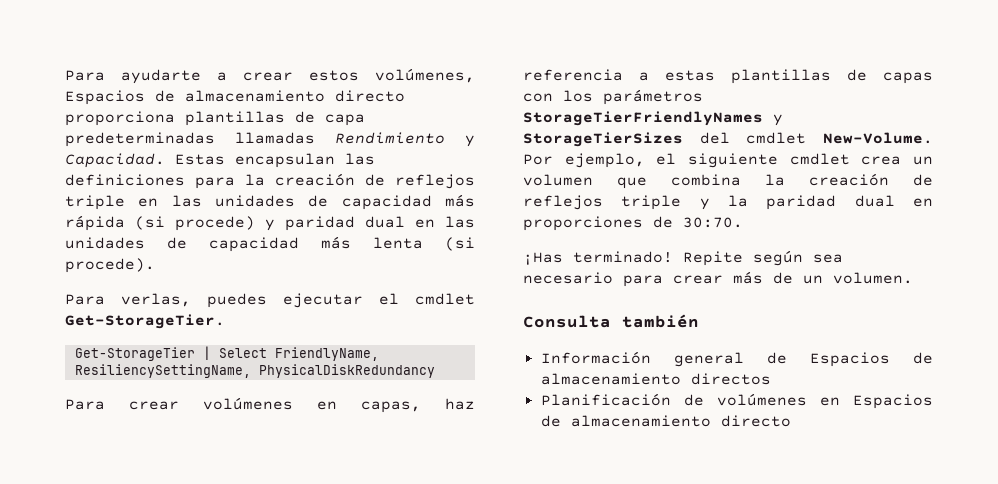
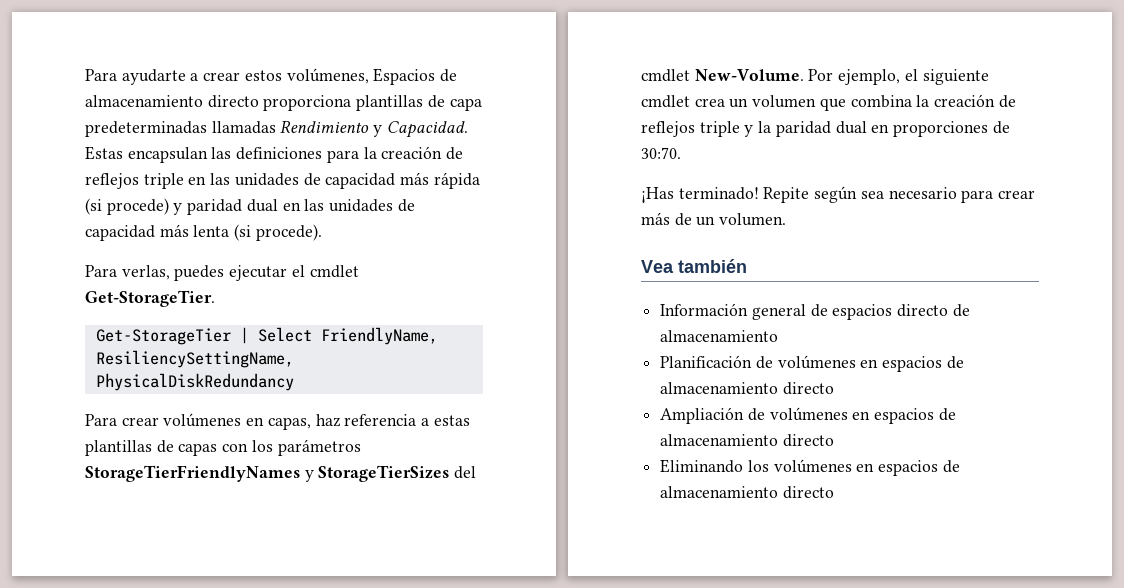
[523,315,611,328] Consulta -> [641,260,674,273] Vea
[809,352,933,367] [540,373,771,385] Espacios de almacenamiento directos -> [832,304,970,320] [660,330,779,342] espacios directo de almacenamiento
[853,394,933,409] [540,415,791,427] Espacios de almacenamiento directo -> [882,356,964,372] [660,382,834,395] [660,407,956,424] [660,434,834,447] [660,459,960,476] [660,486,834,499] espacios de almacenamiento directo // Ampliación de volúmenes en espacios de almacenamiento directo // Eliminando los volúmenes en espacios de almacenamiento directo

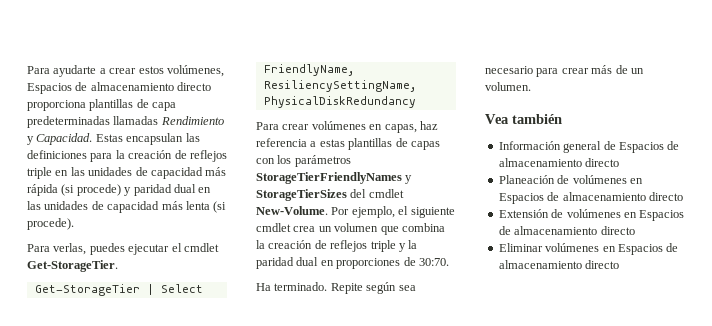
[641,187,759,203] ¡Has terminado! -> [256,282,328,291] Ha terminado.
[832,304,970,320] [660,330,779,342] [660,355,964,372] [660,382,834,395] [660,407,956,424] [660,434,834,447] [660,459,960,476] [660,486,834,499] espacios directo de almacenamiento // Planificación de volúmenes en espacios de almacenamiento directo // Ampliación de volúmenes en espacios de almacenamiento directo // Eliminando los volúmenes en espacios de almacenamiento directo -> [618,141,680,153] [498,158,620,167] [498,175,643,184] [498,192,683,204] [498,209,685,221] [498,226,635,235] [498,243,679,255] [498,260,620,269] Espacios de almacenamiento directo // Planeación de volúmenes en Espacios de almacenamiento directo // Extensión de volúmenes en Espacios de almacenamiento directo // Eliminar volúmenes en Espacios de almacenamiento directo

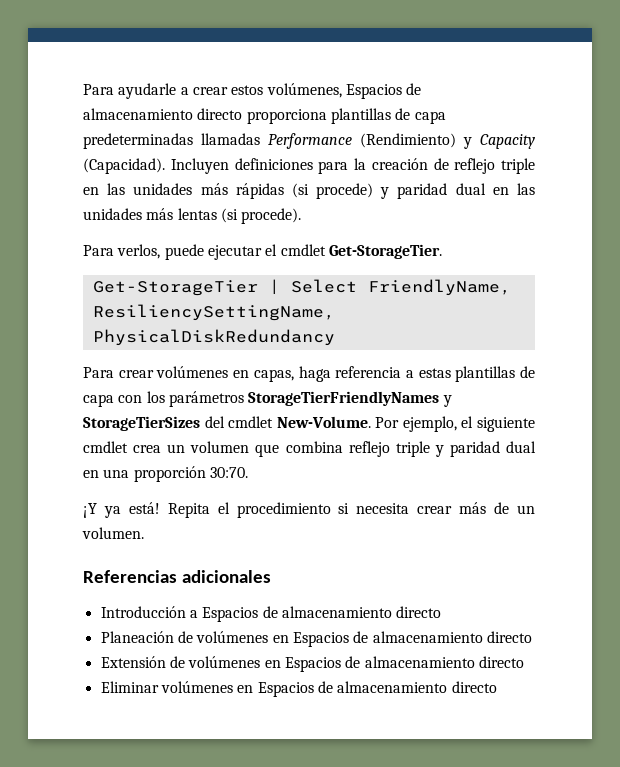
[27,65,97,77] Para ayudarte -> [83,83,177,99] Para ayudarle
[160,116,224,125] [27,133,200,145] Rendimiento y Capacidad. Estas encapsulan las -> [268,133,535,149] [83,158,229,174] Performance (Rendimiento) y Capacity (Capacidad). Incluyen
[189,150,227,162] reflejos -> [454,158,496,174] reflejo
[135,167,227,179] [27,184,58,196] de capacidad más rápida -> [200,183,284,199] más rápidas
[91,201,210,213] de capacidad más lenta -> [146,208,217,220] más lentas
[53,243,125,255] verlas, puedes -> [117,244,204,260] verlos, puede
[419,121,438,130] haz -> [298,366,331,382] haga
[410,141,440,150] capas -> [83,394,114,407] capa
[256,240,368,252] la creación de reflejos -> [348,441,390,457] reflejo
[408,240,418,249] [256,257,416,269] la paridad dual en proporciones de -> [449,441,537,457] [83,466,206,482] paridad dual en una proporción
[256,282,416,294] [485,66,559,77] Ha terminado. Repite según sea necesario para -> [83,502,410,518] ¡Y ya está! Repita el procedimiento si necesita
[485,114,562,124] [498,141,616,153] Vea también // Información general de -> [83,570,271,583] [100,606,198,618] Referencias adicionales // Introducción a

